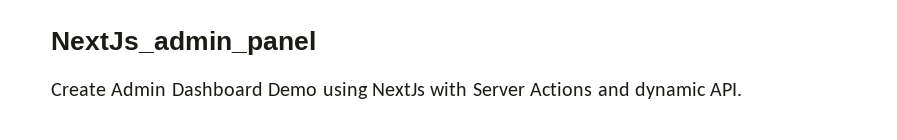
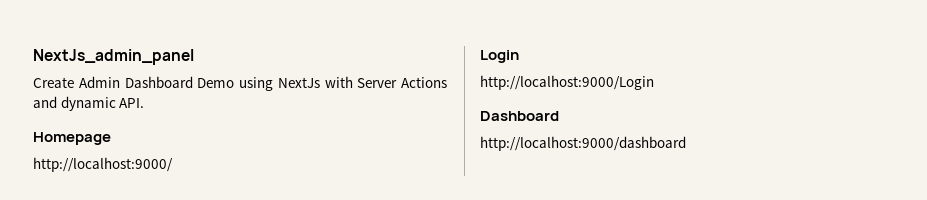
(743, 89) none -> [33,132,111,145] [33,157,173,172] [480,50,519,63] [480,75,654,90] [480,111,559,121] [480,136,686,151] // Homepage // http://localhost:9000/ // Login // http://localhost:9000/Login // Dashboard // http://localhost:9000/dashboard

